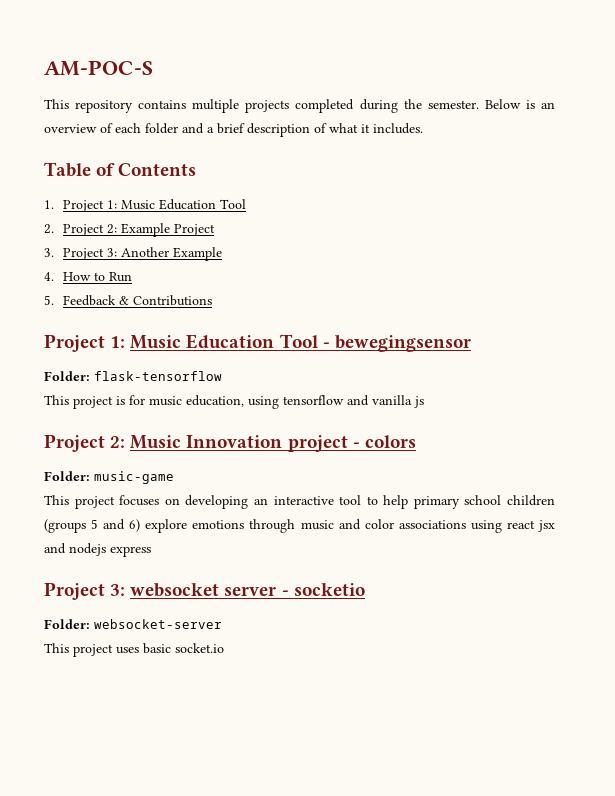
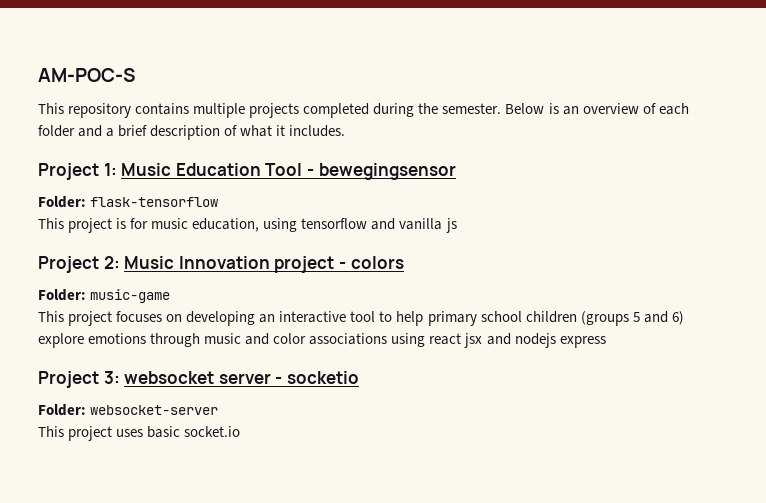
[44,162,197,177] [44,199,247,212] [44,223,216,237] [44,247,223,261] [44,272,133,282] [44,295,213,306] // Table of Contents // 1. Project 1: Music Education Tool // 2. Project 2: Example Project // 3. Project 3: Another Example // 4. How to Run // 5. Feedback & Contributions -> (346, 131) none

